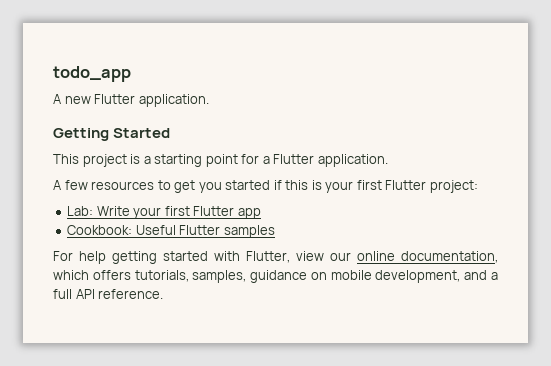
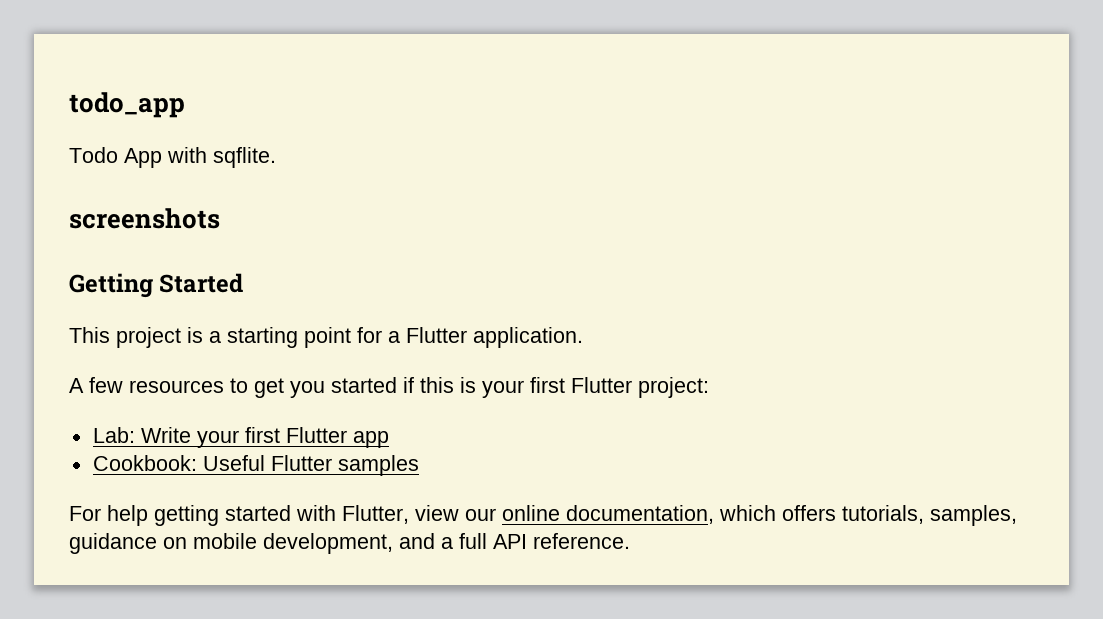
[53,94,209,107] A new Flutter application. -> [69,147,276,168] [69,208,220,229] Todo App with sqflite. // screenshots

